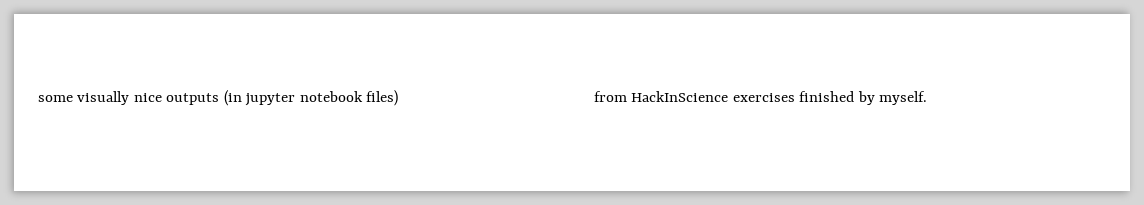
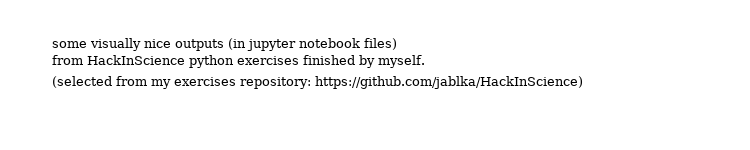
(729, 96) none -> [189,55,234,68] python
(928, 98) none -> [52,76,583,89] // (selected from my exercises repository: https://github.com/jablka/HackInScience)

